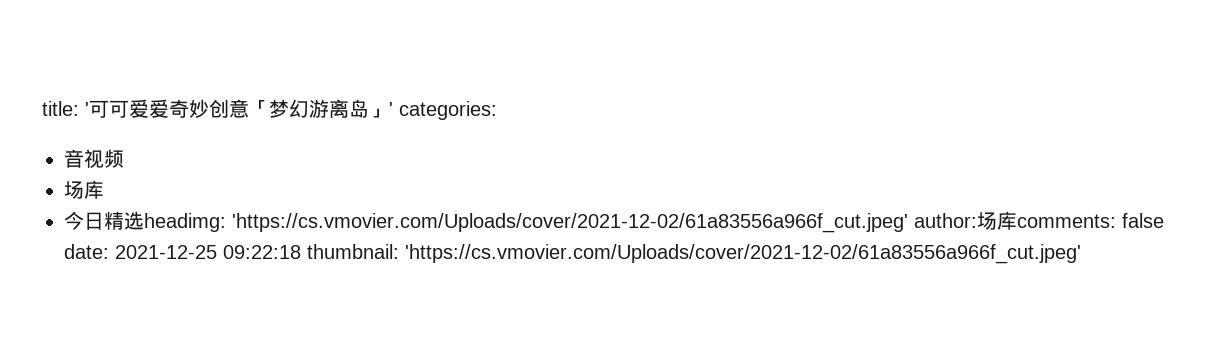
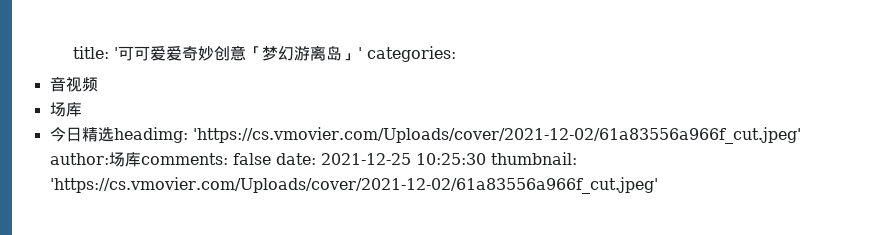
[223,245,301,259] 09:22:18 -> [415,153,486,165] 10:25:30

